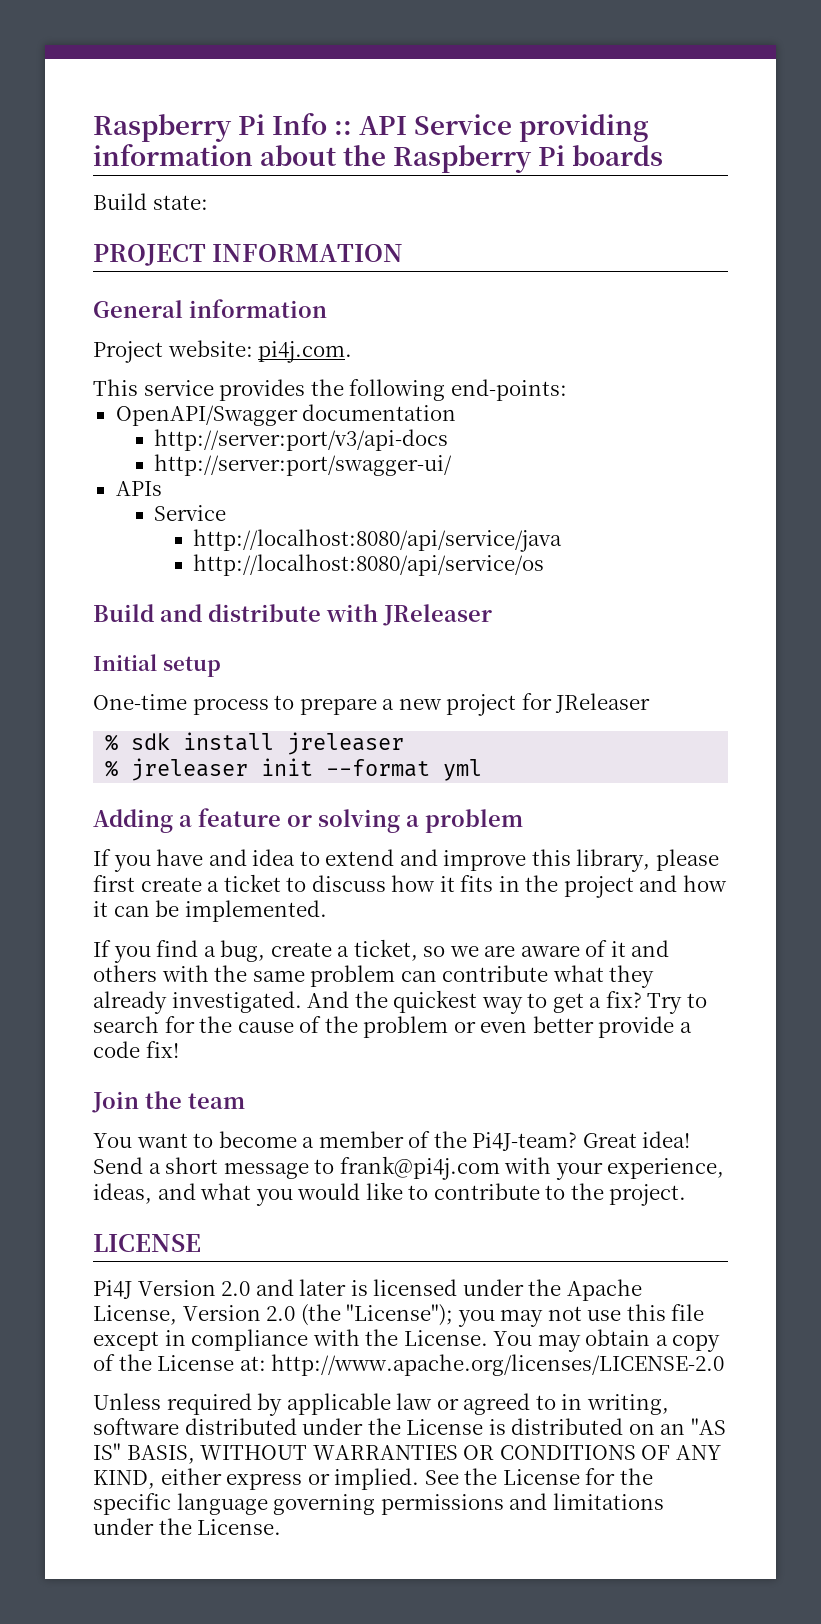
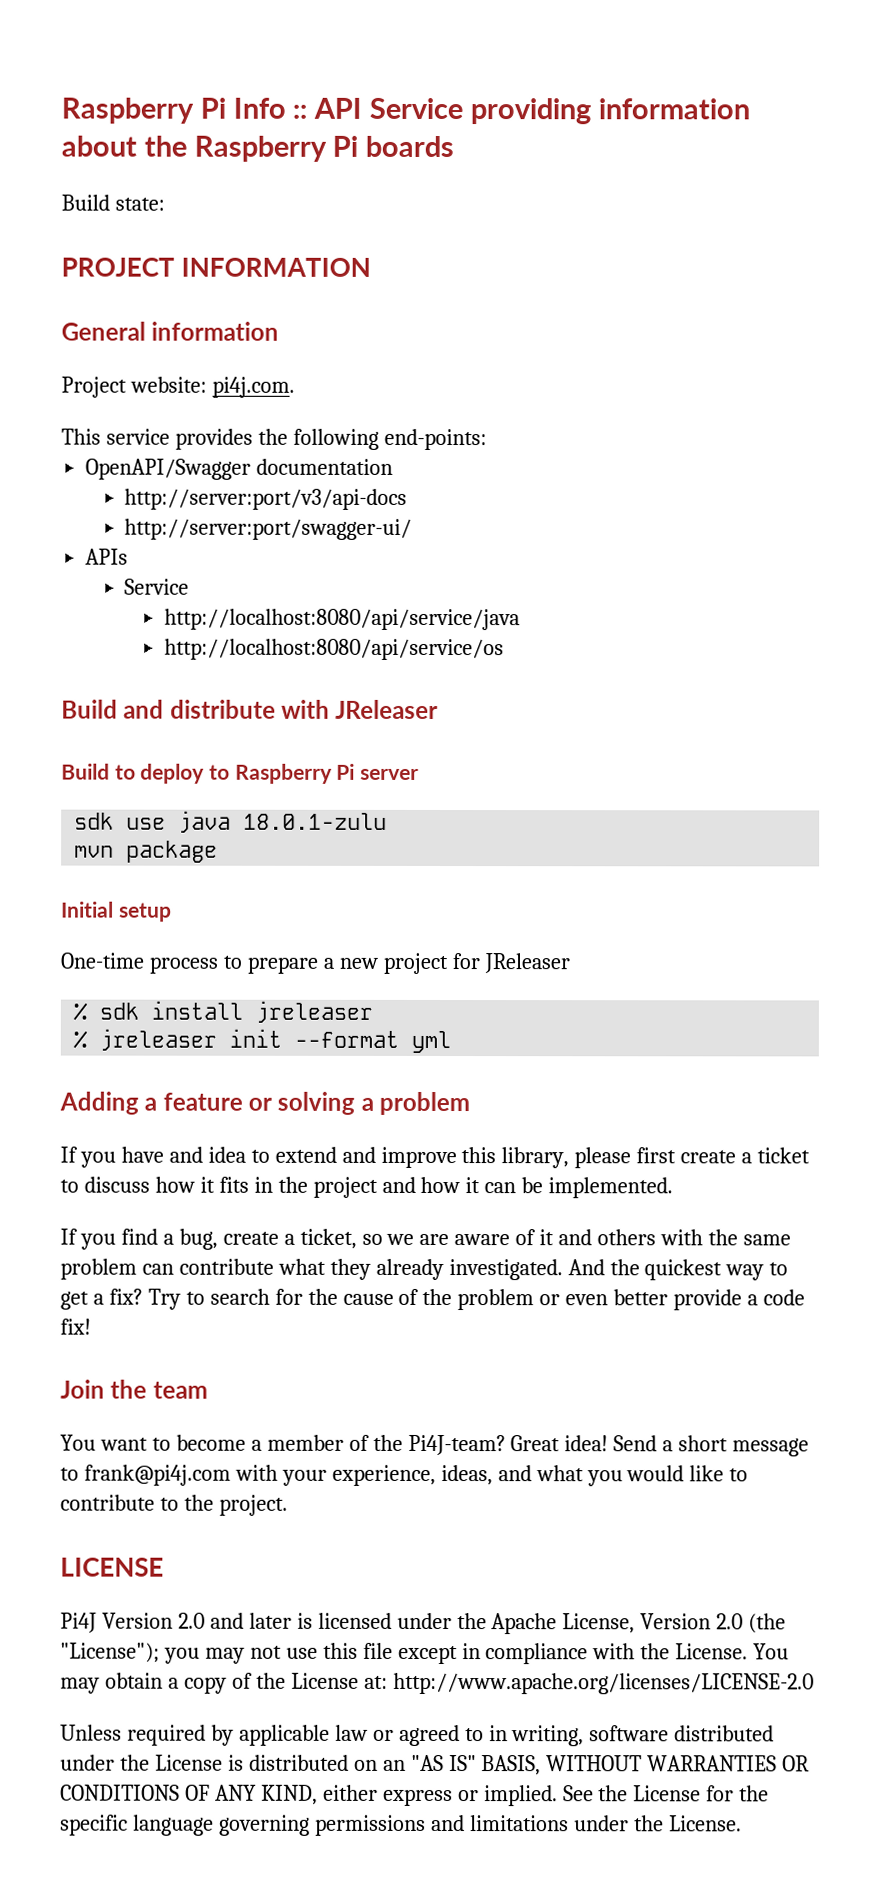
(492, 615) none -> [61,763,420,784] [74,810,388,833] [74,840,219,863] // Build to deploy to Raspberry Pi server // sdk use java 18.0.1-zulu // mvn package

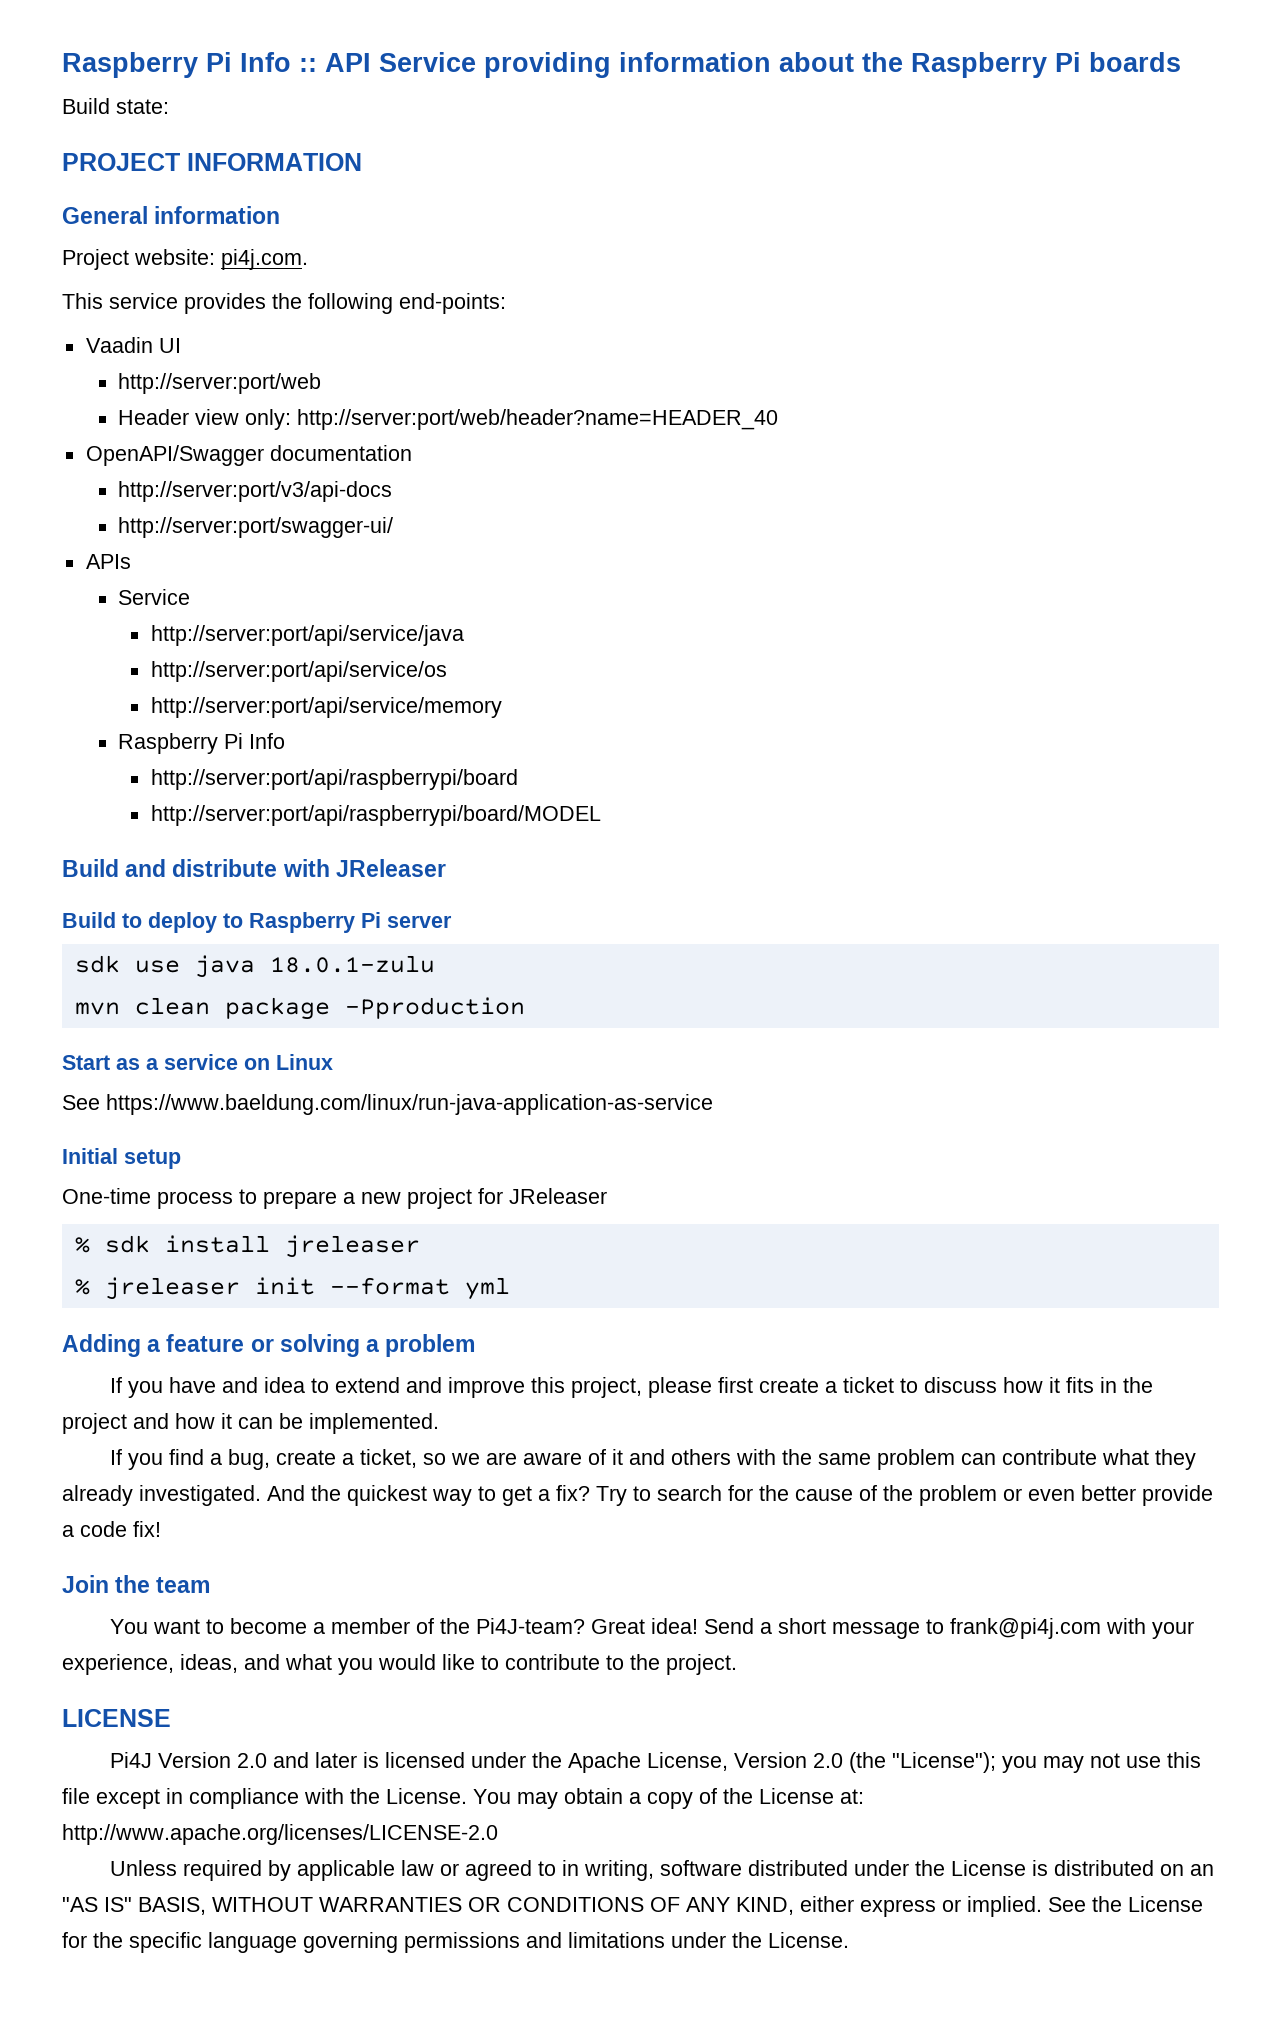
(487, 439) none -> [85,337,181,353] [118,373,322,394] [118,409,779,430] // Vaadin UI // http://server:port/web // Header view only: http://server:port/web/header?name=HEADER_40
[163,608,520,631] [163,638,504,661] http://localhost:8080/api/service/java // http://localhost:8080/api/service/os -> [150,625,464,646] [150,661,447,682] [150,697,502,718] [118,733,286,754] [150,769,518,790] [150,805,601,826] http://server:port/api/service/java // http://server:port/api/service/os // http://server:port/api/service/memory // Raspberry Pi Info // http://server:port/api/raspberrypi/board // http://server:port/api/raspberrypi/board/MODEL
(115, 851) none -> [134,997,210,1015] clean
(219, 851) none -> [344,997,525,1019] [62,1054,333,1070] [62,1094,713,1115] -Pproduction // Start as a service on Linux // See https://www.baeldung.com/linux/run-java-application-as-service
[501,1147,570,1169] library, -> [570,1377,642,1398] project,

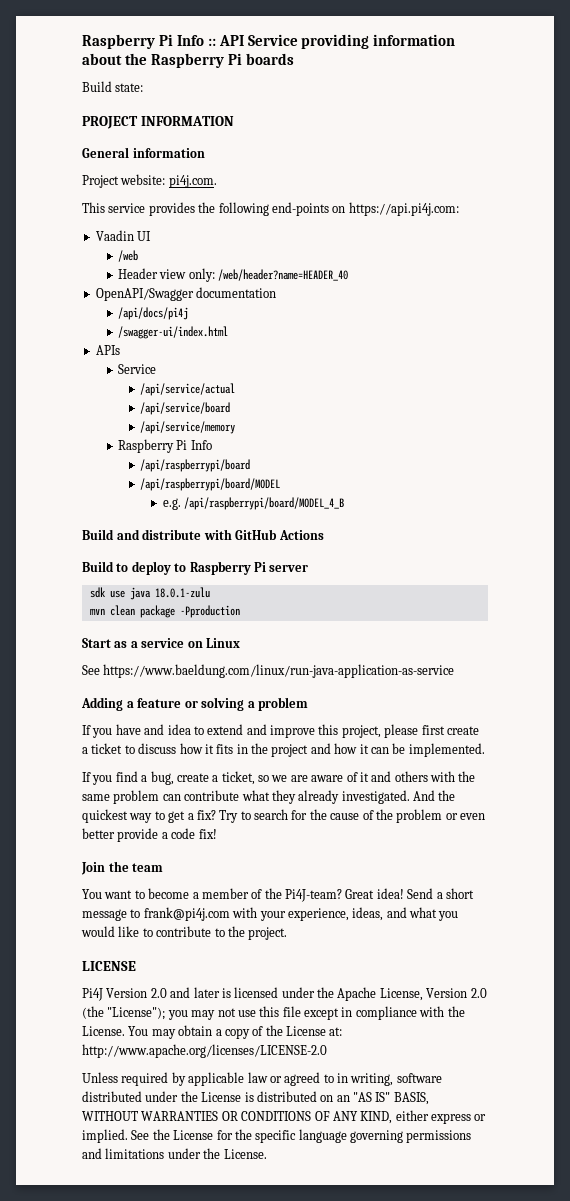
[399,293,506,314] end-points: -> [271,202,459,216] end-points on https://api.pi4j.com:
[118,373,322,394] http://server:port/web -> [118,250,139,262] /web
[297,409,779,430] http://server:port/web/header?name=HEADER_40 -> [218,269,349,281] /web/header?name=HEADER_40
[118,481,393,502] [118,517,394,538] http://server:port/v3/api-docs // http://server:port/swagger-ui/ -> [118,307,189,320] [118,326,229,339] /api/docs/pi4j // /swagger-ui/index.html
[150,625,464,646] [150,661,447,682] [150,697,502,718] http://server:port/api/service/java // http://server:port/api/service/os // http://server:port/api/service/memory -> [140,383,236,396] [140,402,231,415] [140,421,236,434] /api/service/actual // /api/service/board // /api/service/memory
[150,769,518,790] [150,805,601,826] http://server:port/api/raspberrypi/board // http://server:port/api/raspberrypi/board/MODEL -> [140,459,251,472] [140,478,281,491] [162,497,344,510] /api/raspberrypi/board // /api/raspberrypi/board/MODEL // e.g. /api/raspberrypi/board/MODEL_4_B
[335,859,446,877] JReleaser -> [235,529,324,540] GitHub Actions
[62,1148,181,1169] [62,1188,607,1209] [74,1235,420,1258] [74,1277,510,1300] // Initial setup // One-time process to prepare a new project for JReleaser // % sdk install jreleaser // % jreleaser init --format yml -> (455, 671) none

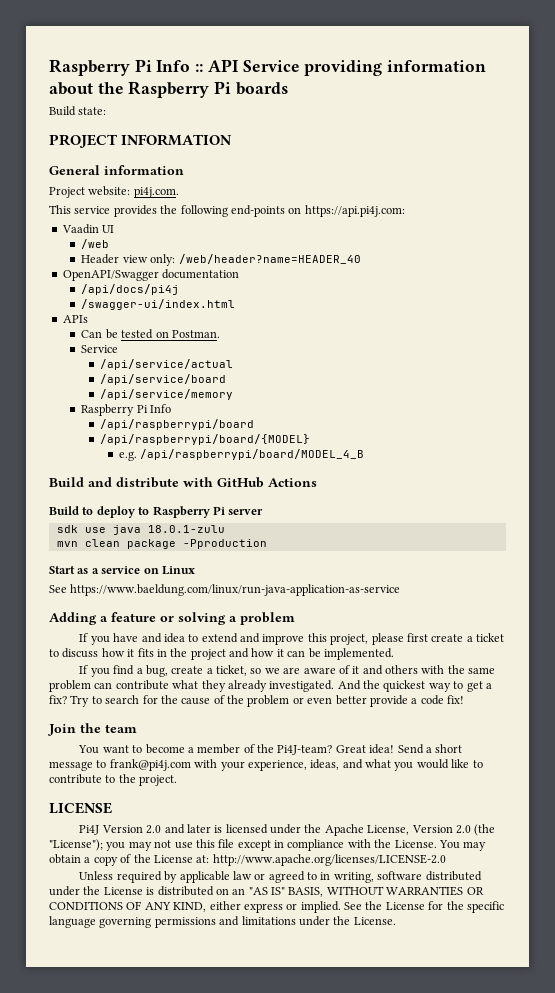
(120, 350) none -> [81,329,220,339] // Can be tested on Postman.
[140,478,281,491] /api/raspberrypi/board/MODEL -> [100,434,311,445] /api/raspberrypi/board/{MODEL}

